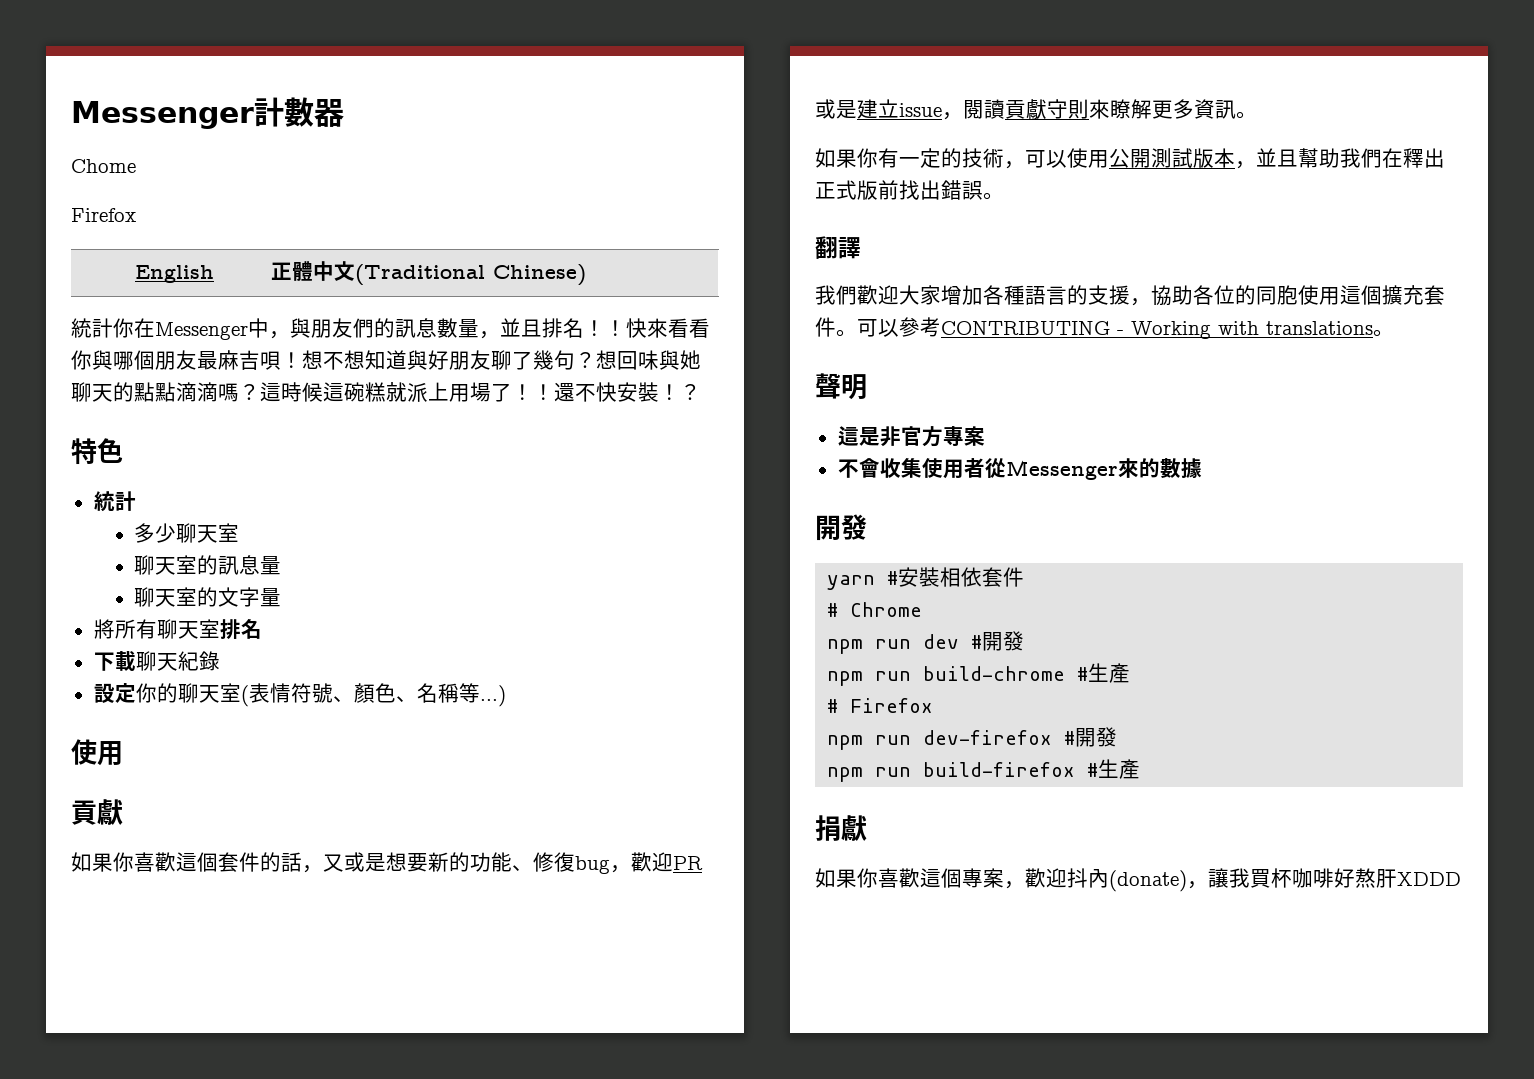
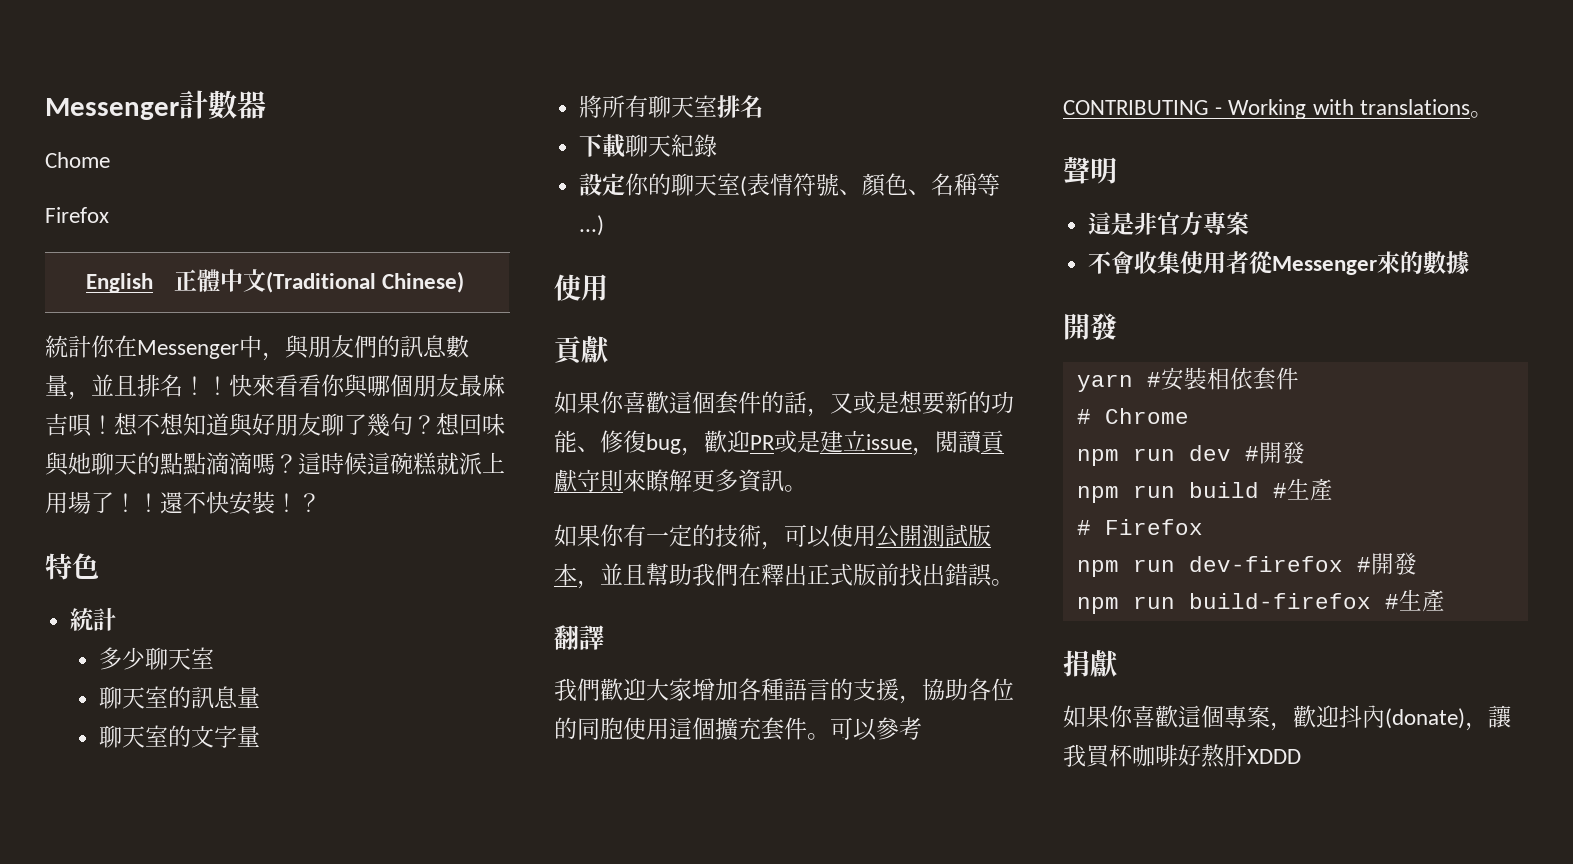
[923,666,1066,681] build-chrome -> [1188,482,1259,498] build

